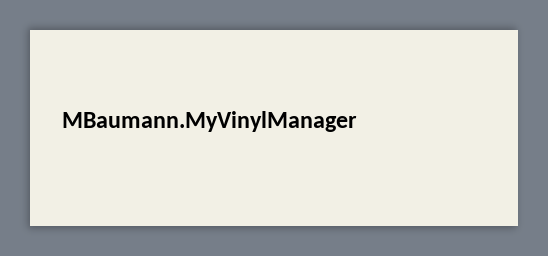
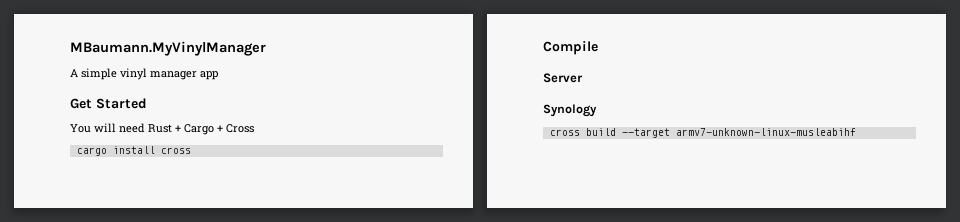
(357, 121) none -> [70,68,218,80] [70,98,147,109] [70,123,254,135] [76,146,191,156] [543,41,598,55] [543,73,583,83] [543,104,597,117] [549,128,856,138] // A simple vinyl manager app // Get Started // You will need Rust + Cargo + Cross // cargo install cross // Compile // Server // Synology // cross build --target armv7-unknown-linux-musleabihf

